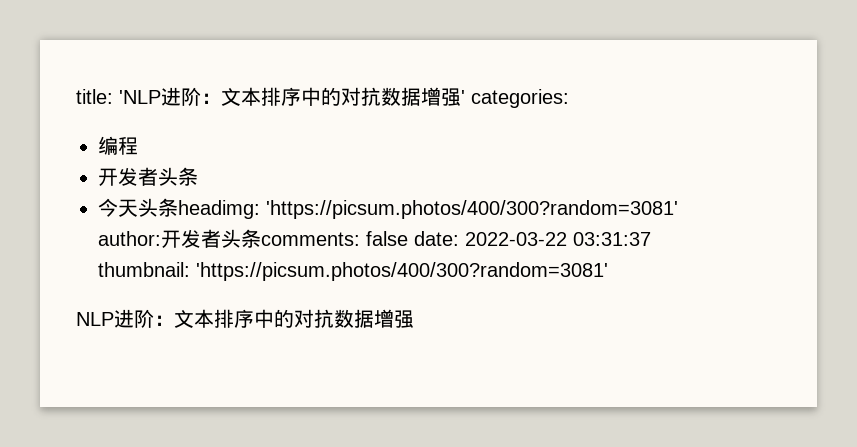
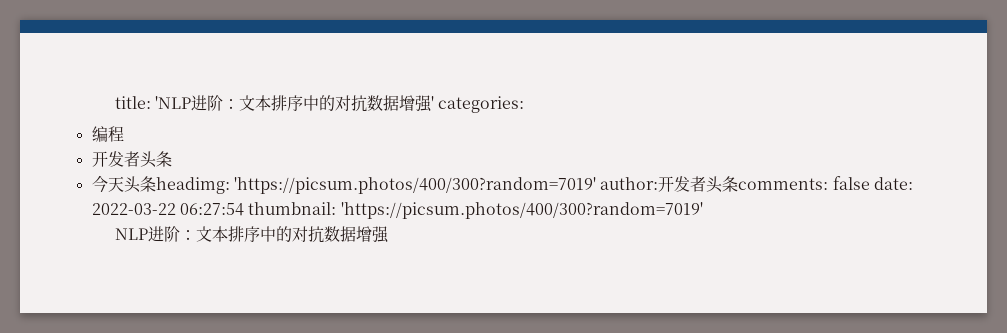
[266,200,678,219] 'https://picsum.photos/400/300?random=3081' -> [233,177,596,194] 'https://picsum.photos/400/300?random=7019'
[573,232,651,246] [98,262,608,281] 03:31:37 thumbnail: 'https://picsum.photos/400/300?random=3081' -> [179,202,703,219] 06:27:54 thumbnail: 'https://picsum.photos/400/300?random=7019'

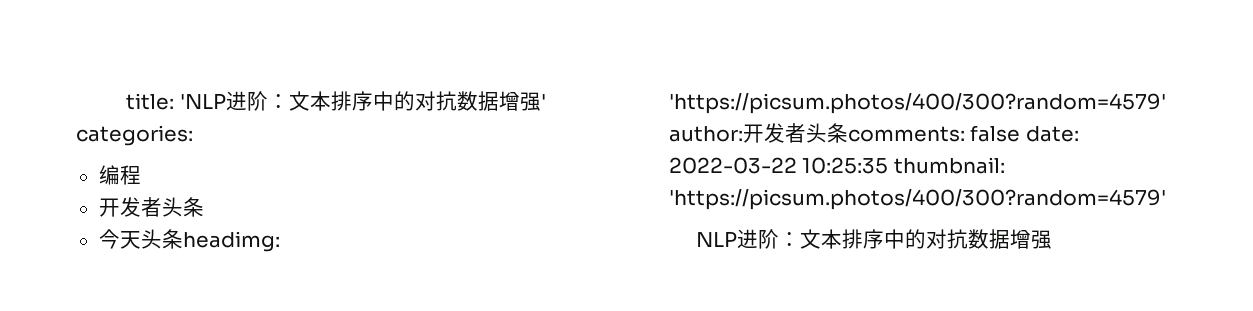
[233,177,596,194] 'https://picsum.photos/400/300?random=7019' -> [668,93,1166,114] 'https://picsum.photos/400/300?random=4579'
[179,202,703,219] 06:27:54 thumbnail: 'https://picsum.photos/400/300?random=7019' -> [802,157,1005,174] [668,189,1166,210] 10:25:35 thumbnail: 'https://picsum.photos/400/300?random=4579'

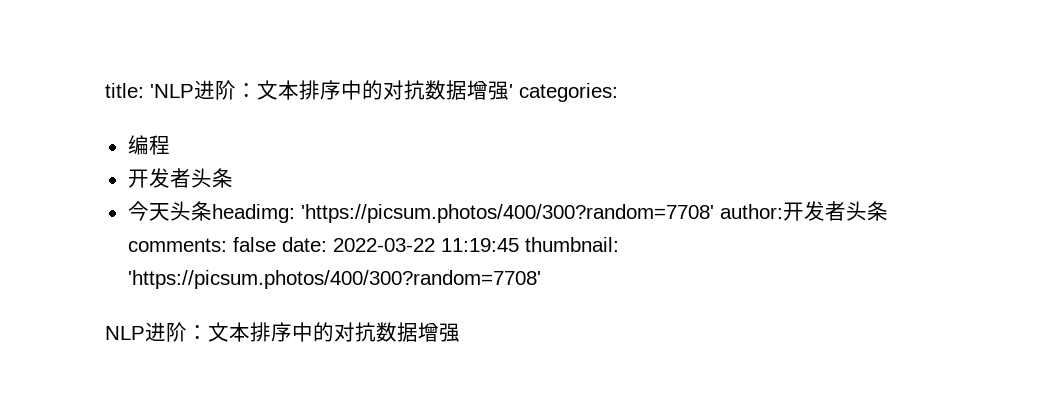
[668,93,1166,114] 'https://picsum.photos/400/300?random=4579' -> [300,204,714,223] 'https://picsum.photos/400/300?random=7708'
[802,157,1005,174] [668,189,1166,210] 10:25:35 thumbnail: 'https://picsum.photos/400/300?random=4579' -> [440,237,619,252] [127,270,541,289] 11:19:45 thumbnail: 'https://picsum.photos/400/300?random=7708'

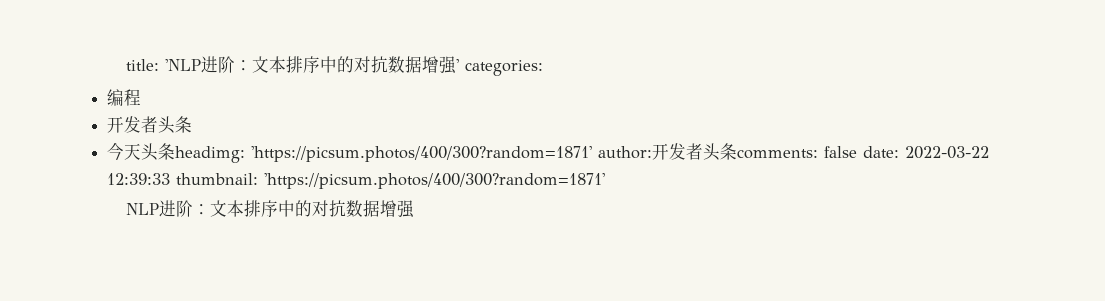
[300,204,714,223] 'https://picsum.photos/400/300?random=7708' -> [251,146,593,162] 'https://picsum.photos/400/300?random=1871'
[440,237,619,252] [127,270,541,289] 11:19:45 thumbnail: 'https://picsum.photos/400/300?random=7708' -> [107,173,606,189] 12:39:33 thumbnail: 'https://picsum.photos/400/300?random=1871'

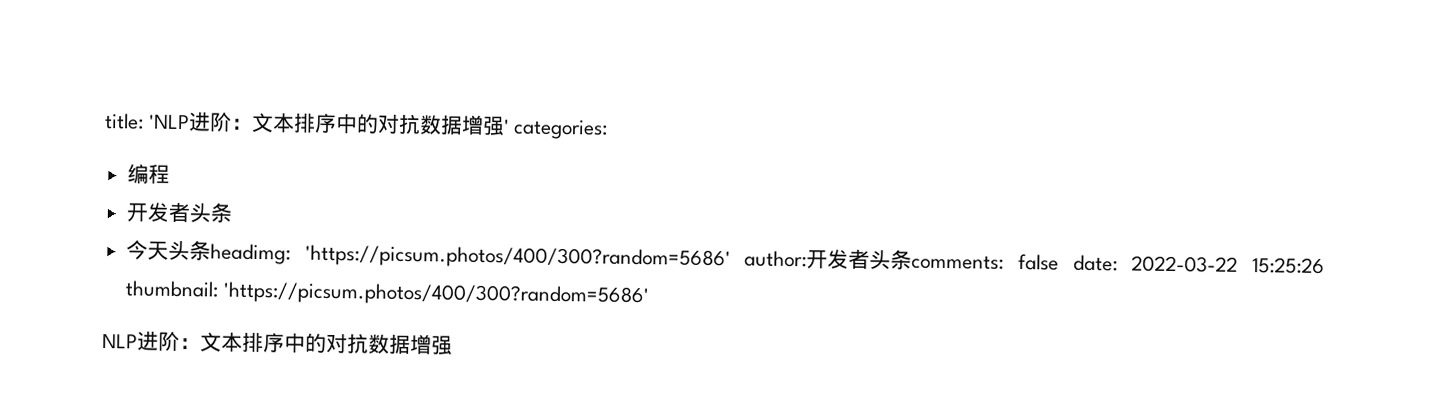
[251,146,593,162] 'https://picsum.photos/400/300?random=1871' -> [304,244,731,271] 'https://picsum.photos/400/300?random=5686'
[107,173,606,189] 12:39:33 thumbnail: 'https://picsum.photos/400/300?random=1871' -> [1252,257,1325,274] [125,280,649,308] 15:25:26 thumbnail: 'https://picsum.photos/400/300?random=5686'

